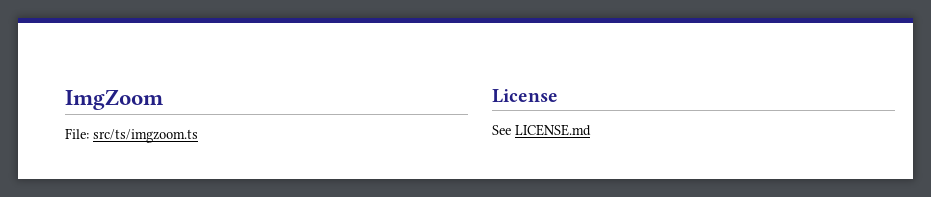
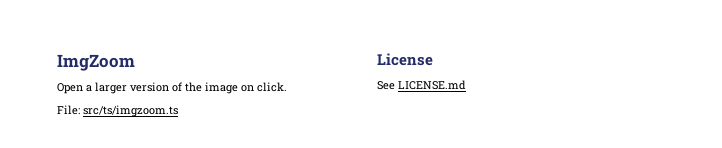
(164, 99) none -> [57,82,287,94] // Open a larger version of the image on click.

